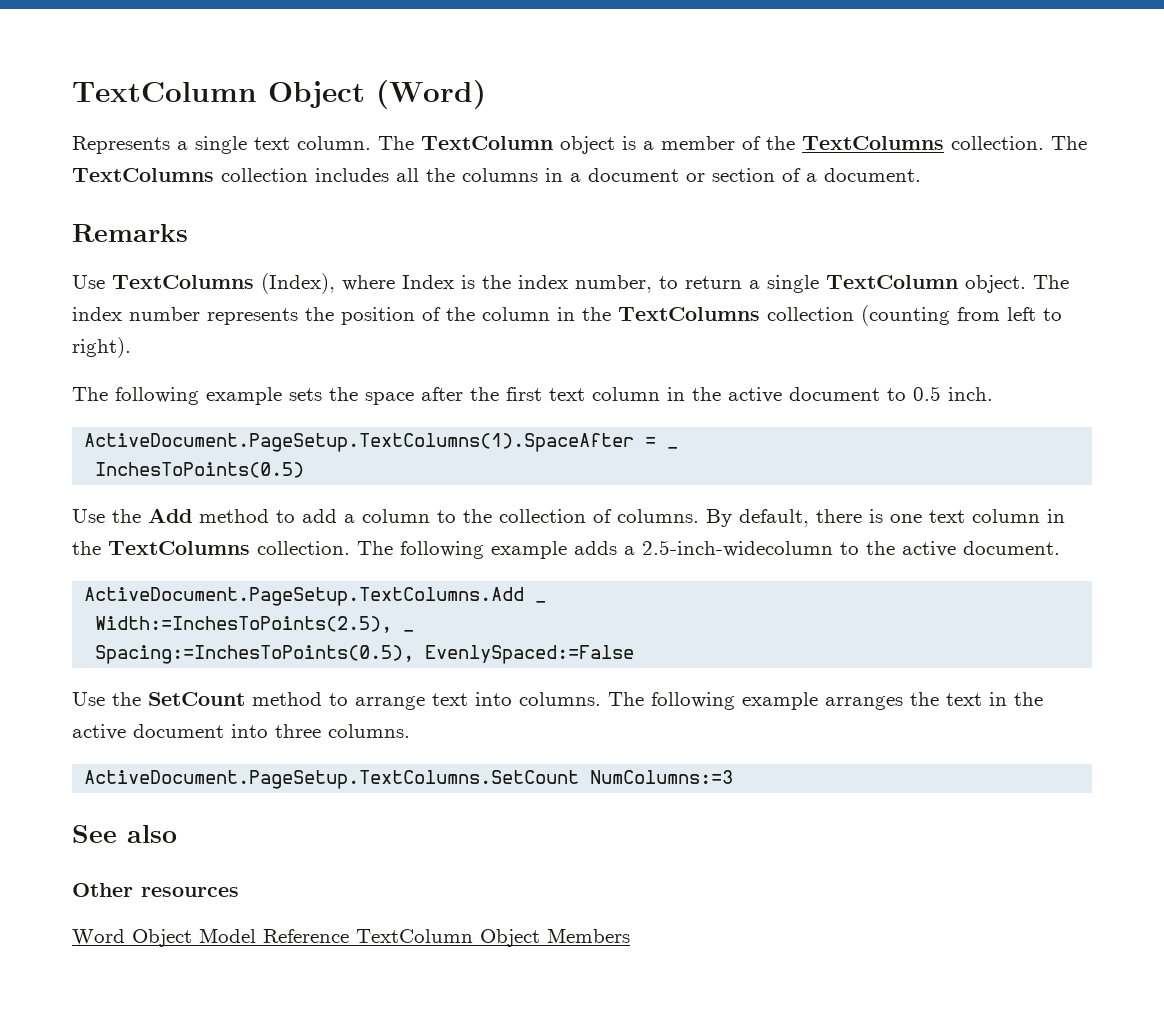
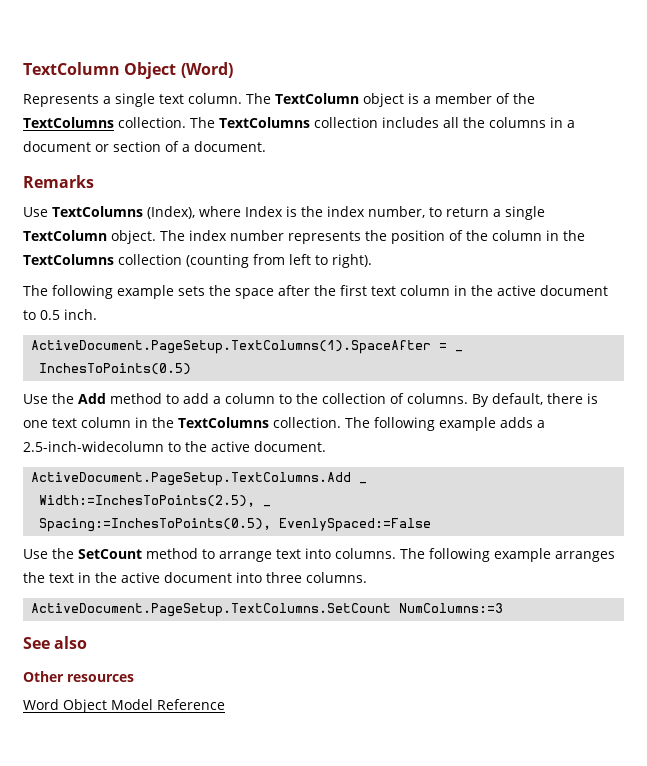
[356,928,630,947] TextColumn Object Members -> (225, 704) none

